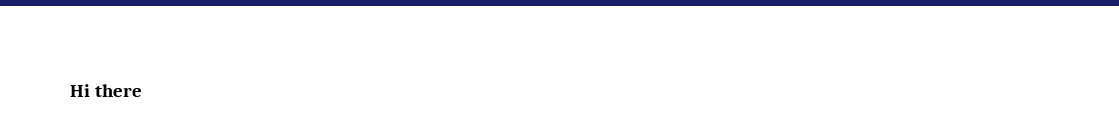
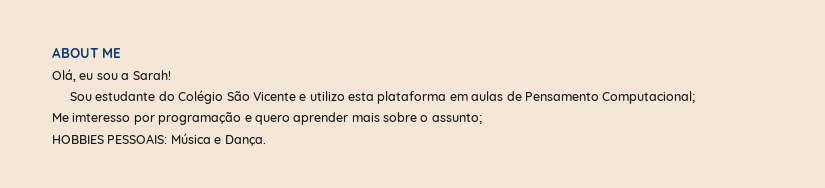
[70,84,143,97] Hi there -> [52,47,121,58] [52,69,171,82] [70,90,696,104] [52,112,482,125] [52,133,266,146] ABOUT ME // Olá, eu sou a Sarah! // Sou estudante do Colégio São Vicente e utilizo esta plataforma em aulas de Pensamento Computacional; // Me imteresso por programação e quero aprender mais sobre o assunto; // HOBBIES PESSOAIS: Música e Dança.

